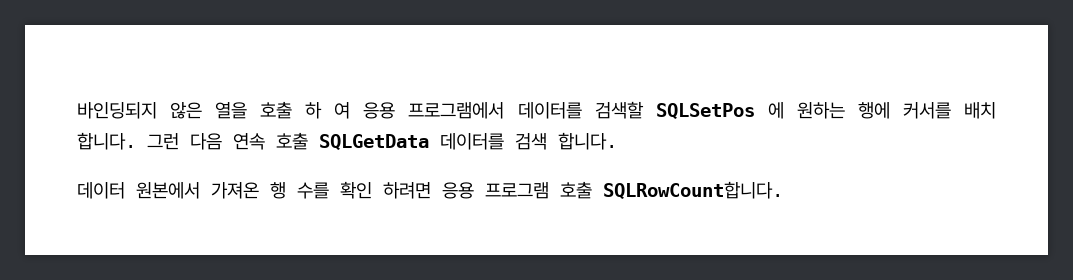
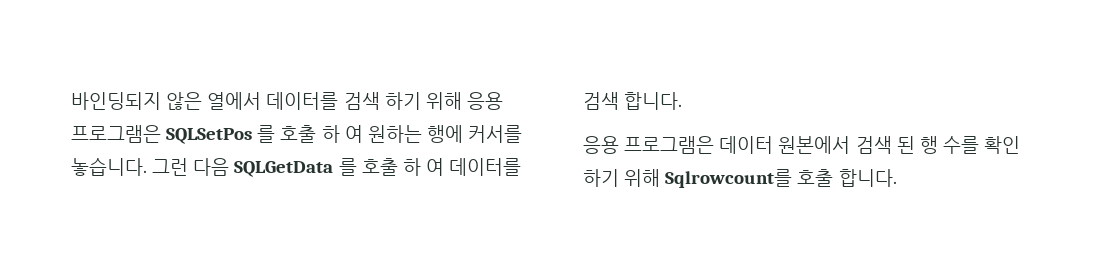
[215,101,997,119] [77,132,617,150] [77,181,783,199] 열을 호출 하 여 응용 프로그램에서 데이터를 검색할 SQLSetPos 에 원하는 행에 커서를 배치 합니다. 그런 다음 연속 호출 SQLGetData 데이터를 검색 합니다. // 데이터 원본에서 가져온 행 수를 확인 하려면 응용 프로그램 호출 SQLRowCount합니다. -> [207,92,503,110] [71,125,523,144] [71,157,522,177] [583,92,683,110] [583,136,1021,154] [583,169,897,188] 열에서 데이터를 검색 하기 위해 응용 프로그램은 SQLSetPos 를 호출 하 여 원하는 행에 커서를 놓습니다. 그런 다음 SQLGetData 를 호출 하 여 데이터를 검색 합니다. // 응용 프로그램은 데이터 원본에서 검색 된 행 수를 확인 하기 위해 Sqlrowcount를 호출 합니다.

